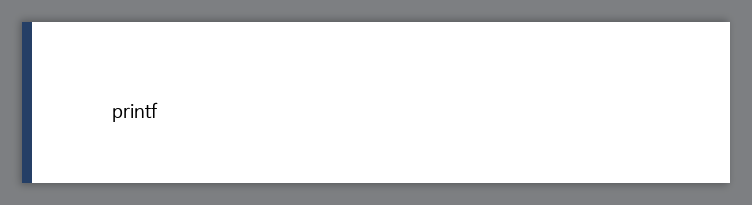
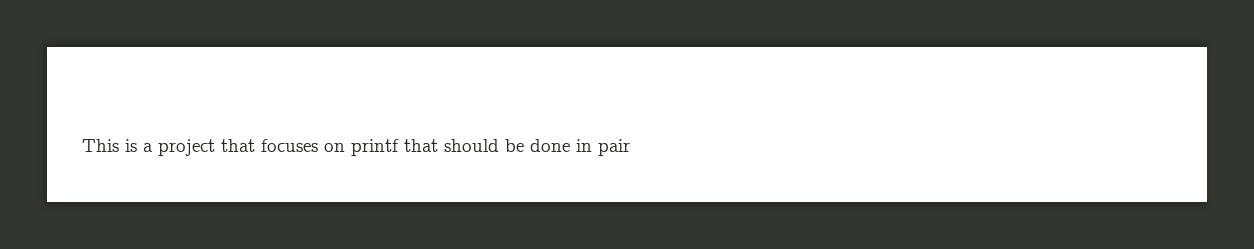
[112,102,158,122] printf -> [82,139,630,156] This is a project that focuses on printf that should be done in pair

